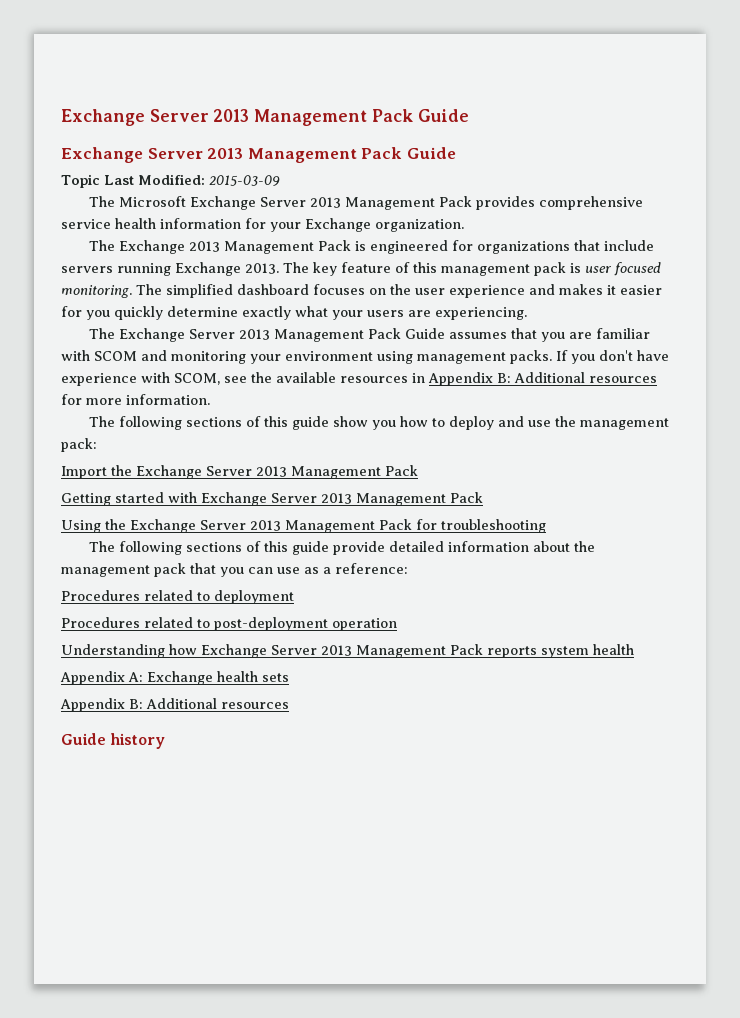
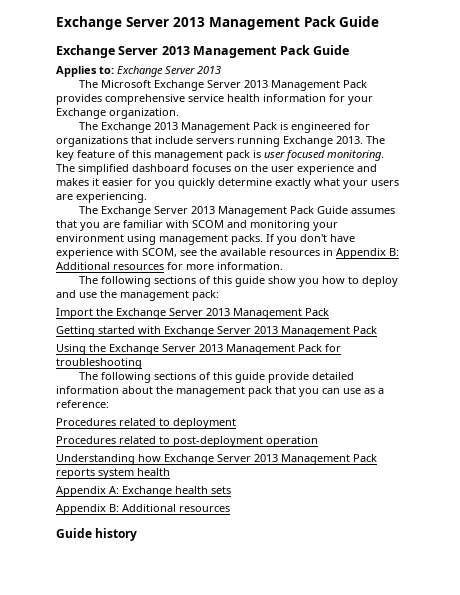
[61,174,280,188] Topic Last Modified: 2015-03-09 -> [56,66,221,77] Applies to: Exchange Server 2013

